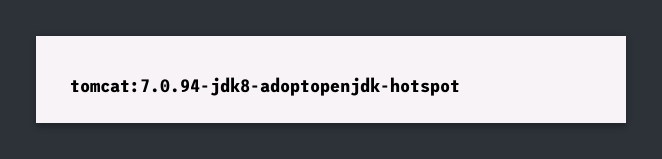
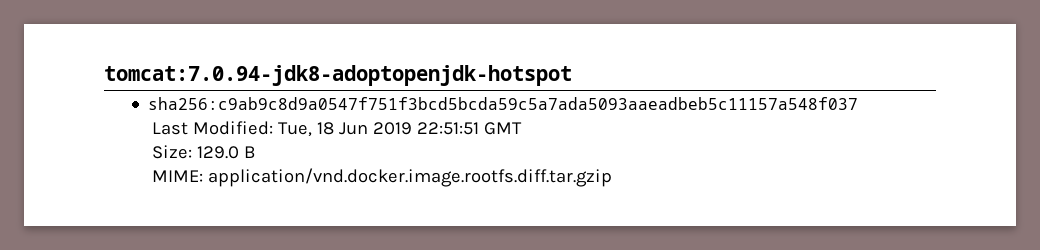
(460, 86) none -> [148,97,859,110] [151,121,522,137] [151,145,256,159] [151,168,612,187] // sha256:c9ab9c8d9a0547f751f3bcd5bcda59c5a7ada5093aaeadbeb5c11157a548f037 // Last Modified: Tue, 18 Jun 2019 22:51:51 GMT // Size: 129.0 B // MIME: application/vnd.docker.image.rootfs.diff.tar.gzip

